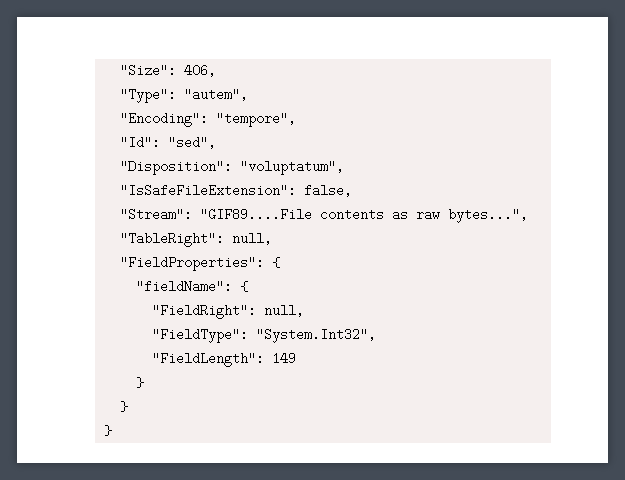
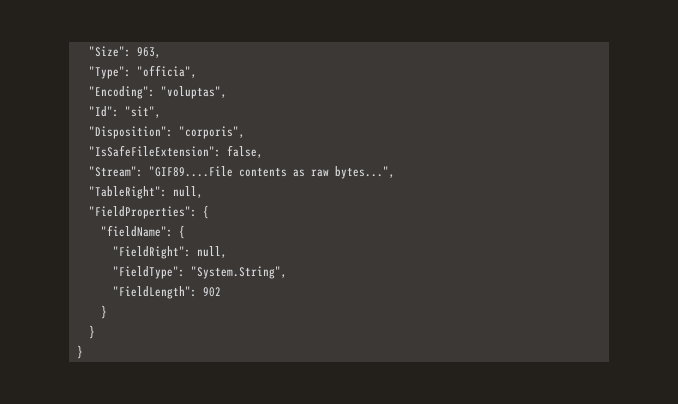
[183,64,216,77] 406, -> [136,47,161,58] 963,
[183,88,248,101] "autem", -> [136,65,197,78] "officia",
[215,112,296,127] "tempore", -> [160,86,227,99] "voluptas",
[167,136,216,149] "sed", -> [124,106,161,118] "sit",
[239,160,344,175] "voluptatum", -> [178,126,245,139] "corporis",
[255,328,376,343] "System.Int32", -> [190,266,287,279] "System.String",
[271,352,296,365] 149 -> [202,287,221,297] 902

